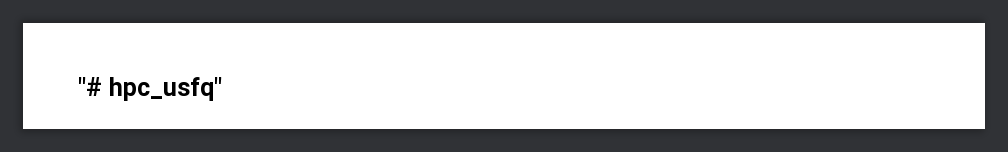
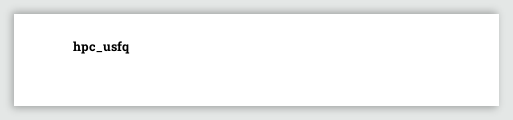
[78,77,222,101] "# hpc_usfq" -> [73,41,130,54] hpc_usfq

